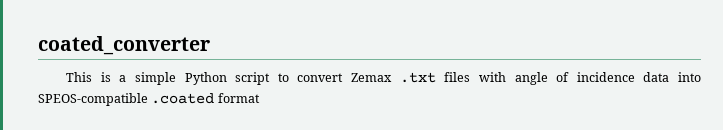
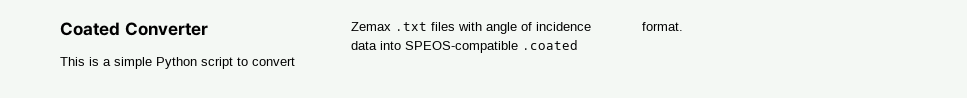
[38,36,210,55] coated_converter -> [60,22,208,36] Coated Converter
[217,93,260,103] format -> [642,22,683,31] format.

